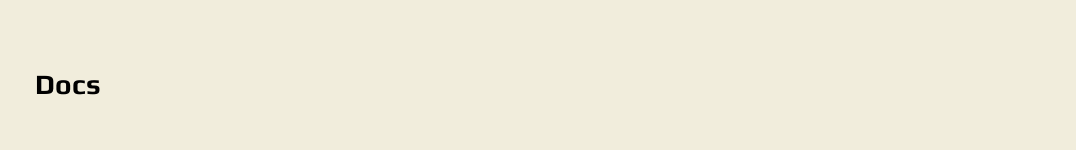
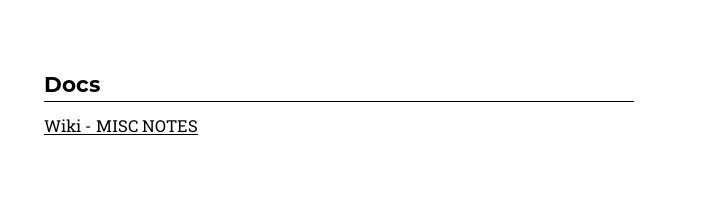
(101, 85) none -> [44,119,199,133] // Wiki - MISC NOTES

